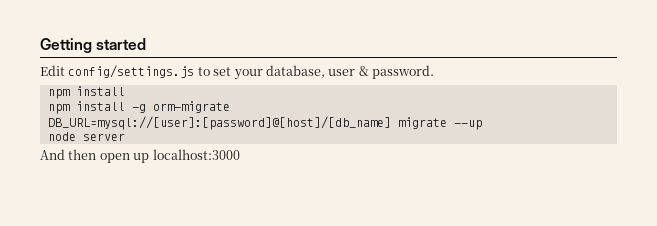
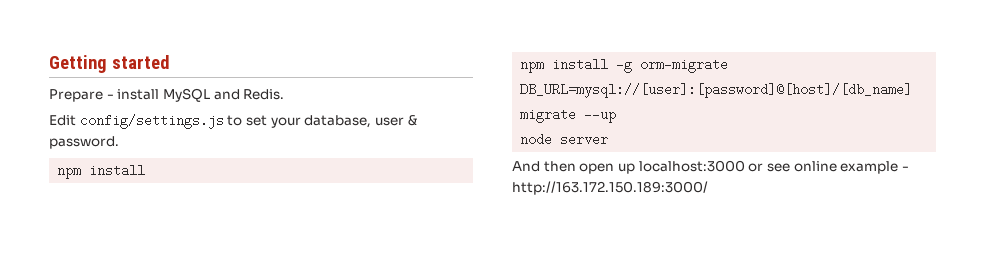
(147, 44) none -> [49,88,285,102] // Prepare - install MySQL and Redis.
(240, 154) none -> [748,161,909,174] [512,181,708,195] or see online example - http://163.172.150.189:3000/

